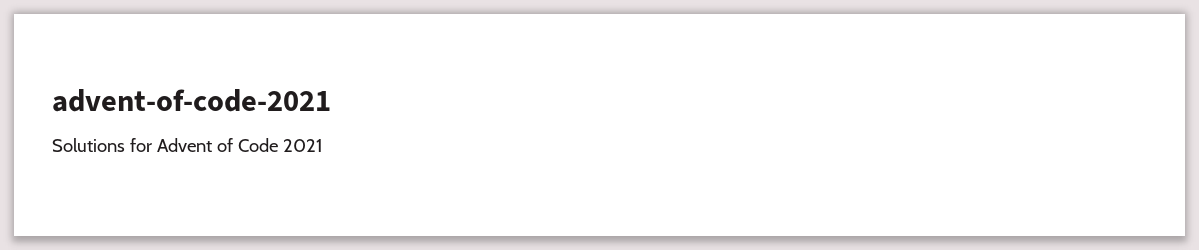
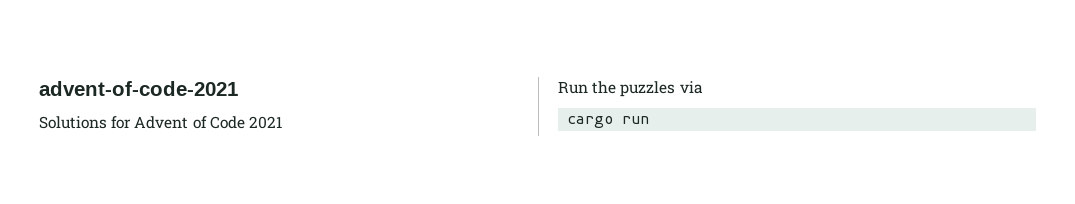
(323, 145) none -> [558,81,703,97] [567,116,650,128] // Run the puzzles via // cargo run

